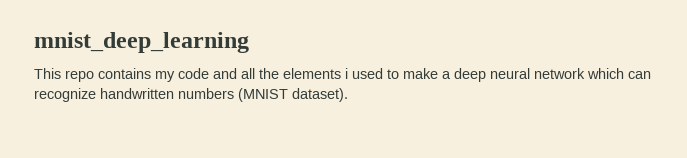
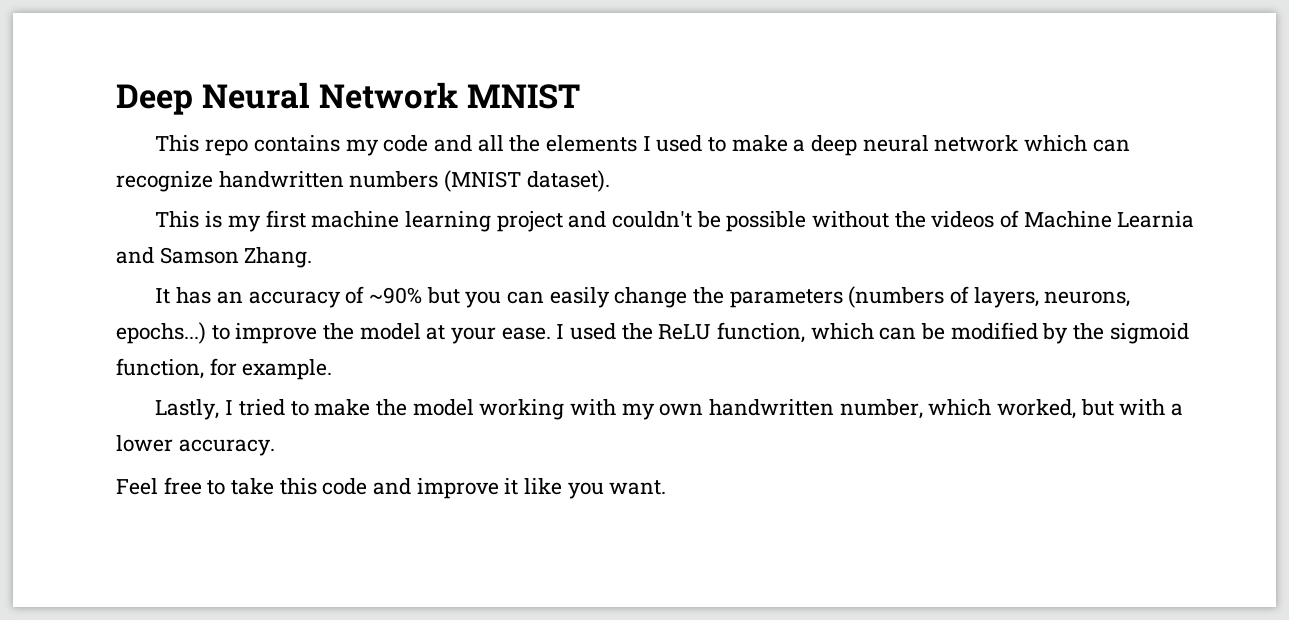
[34,32,249,53] mnist_deep_learning -> [116,82,580,115] Deep Neural Network MNIST
[345,68,348,79] i -> [642,136,651,151] I
(348, 95) none -> [155,210,1195,232] [116,247,313,268] [155,286,1131,308] [116,322,1189,344] [116,358,333,380] [155,399,1183,420] [116,435,275,456] [116,477,667,499] // This is my first machine learning project and couldn't be possible without the videos of Machine Learnia and Samson Zhang. // It has an accuracy of ~90% but you can easily change the parameters (numbers of layers, neurons, epochs...) to improve the model at your ease. I used the ReLU function, which can be modified by the sigmoid function, for example. // Lastly, I tried to make the model working with my own handwritten number, which worked, but with a lower accuracy. // Feel free to take this code and improve it like you want.

